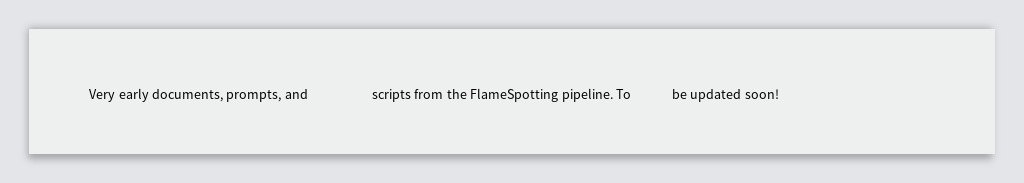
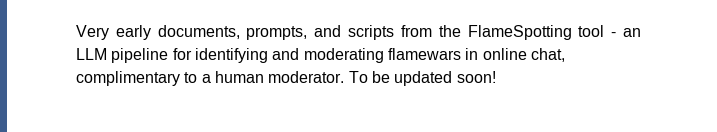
[561,88,613,102] pipeline. -> [578,25,641,37] [76,48,565,63] [76,71,345,86] tool - an LLM pipeline for identifying and moderating flamewars in online chat, complimentary to a human moderator.

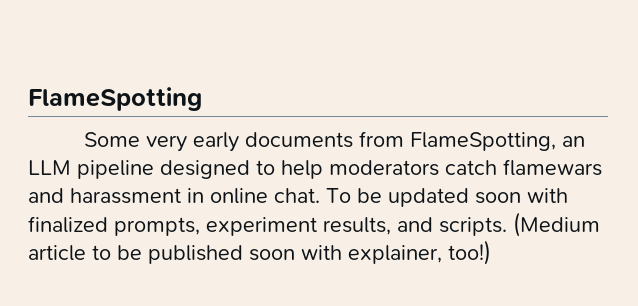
[76,25,641,40] [76,48,565,63] [76,71,496,86] Very early documents, prompts, and scripts from the FlameSpotting tool - an LLM pipeline for identifying and moderating flamewars in online chat, complimentary to a human moderator. To be updated soon! -> [28,87,202,111] [83,131,585,152] [28,159,602,179] [28,188,568,207] [28,212,600,237] [28,240,491,265] FlameSpotting // Some very early documents from FlameSpotting, an LLM pipeline designed to help moderators catch flamewars and harassment in online chat. To be updated soon with finalized prompts, experiment results, and scripts. (Medium article to be published soon with explainer, too!)

